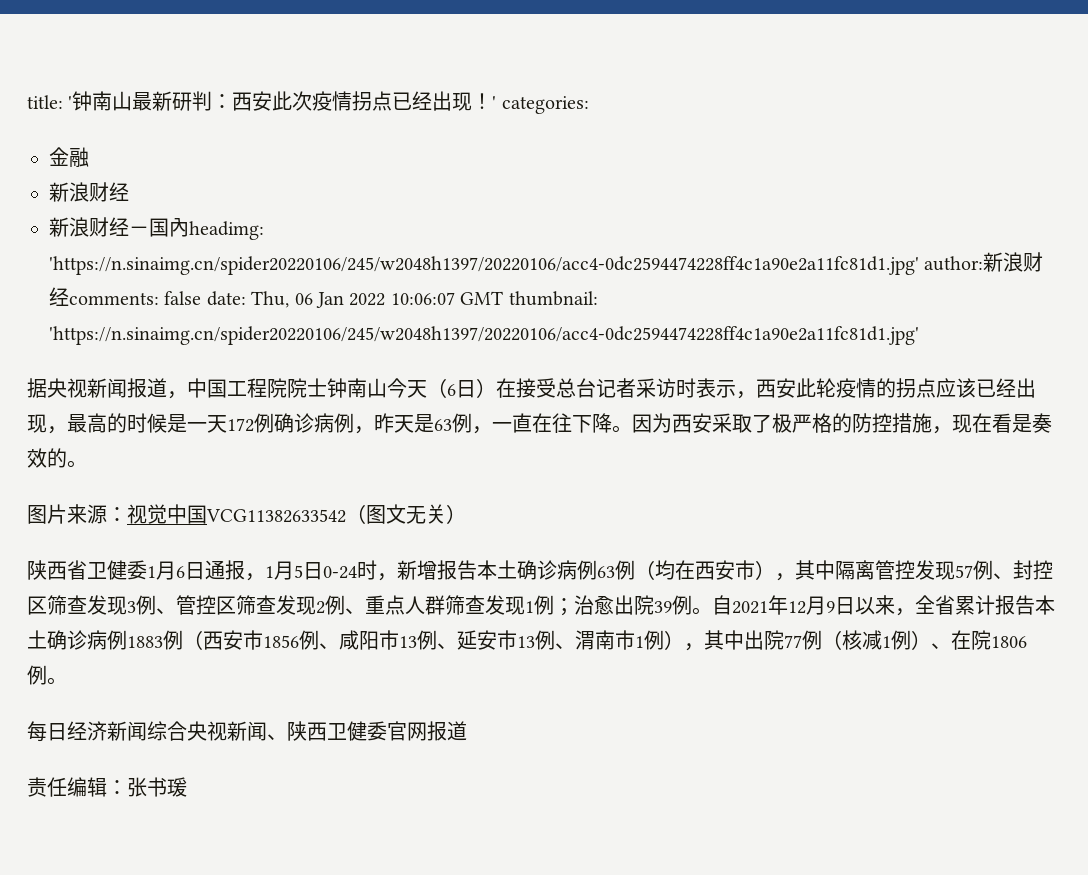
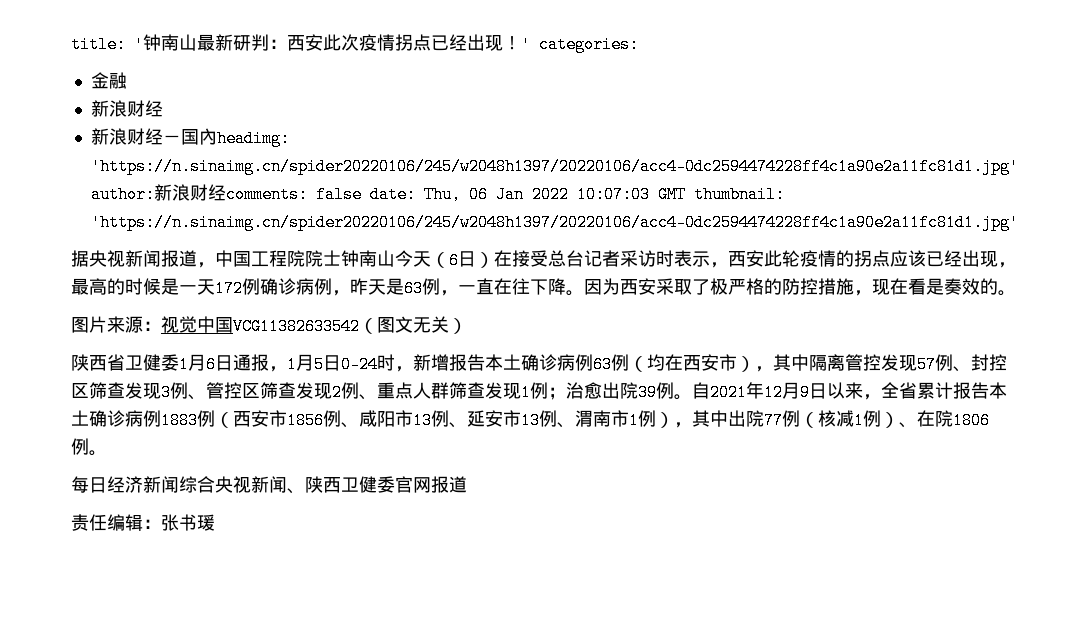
[390,292,455,305] 10:06:07 -> [576,186,650,203] 10:07:03

